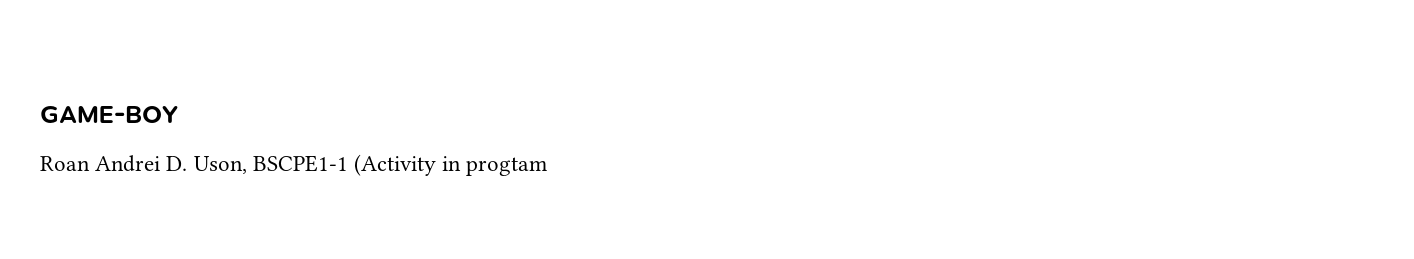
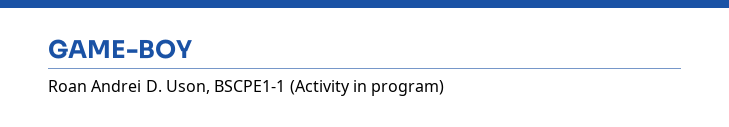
[466,157,548,176] progtam -> [371,80,445,96] program)

